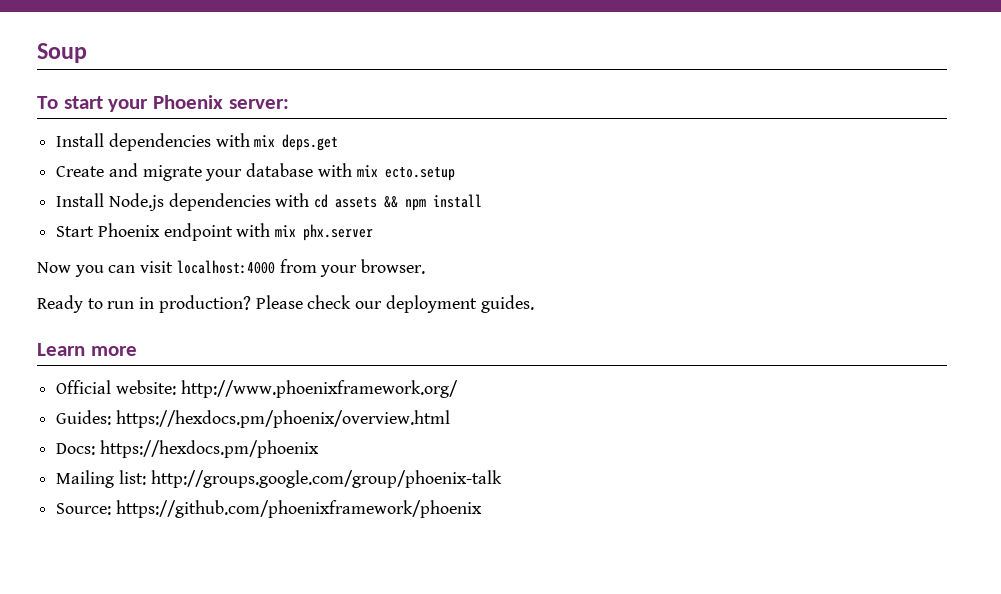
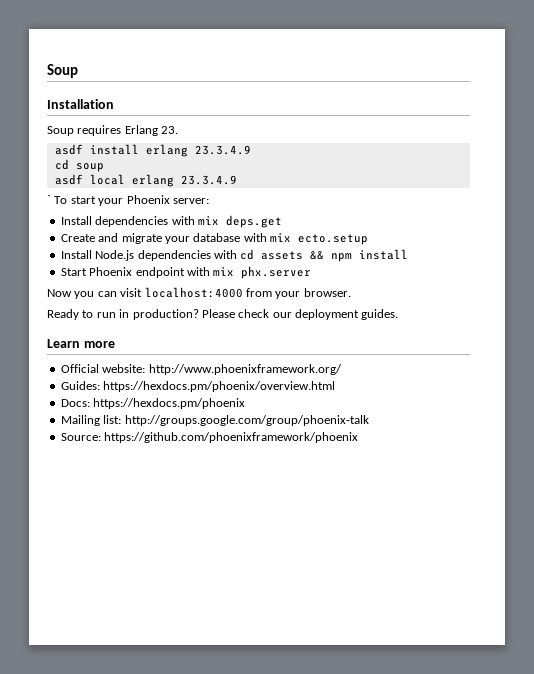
(87, 53) none -> [47,99,114,109] [47,125,179,136] [54,144,251,157] [54,159,104,172] [54,174,237,187] [47,195,51,204] Installation // Soup requires Erlang 23. // asdf install erlang 23.3.4.9 // cd soup // asdf local erlang 23.3.4.9 // `

